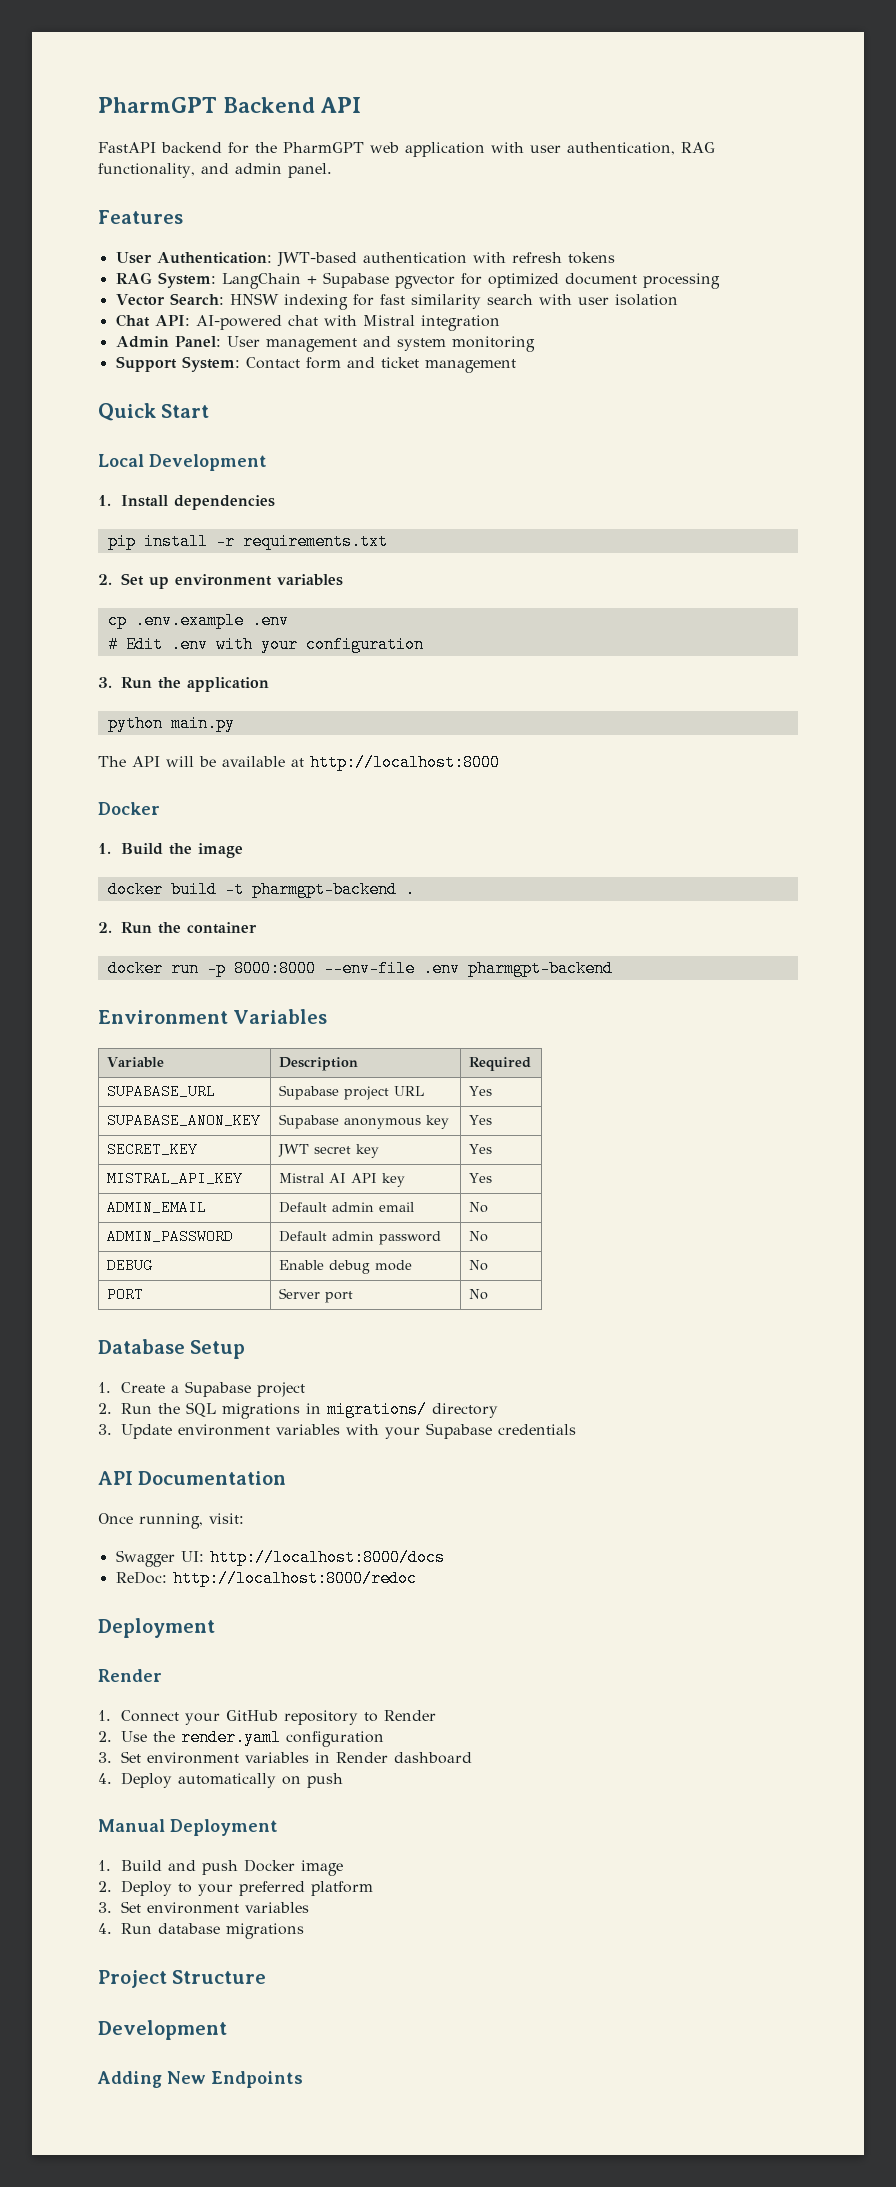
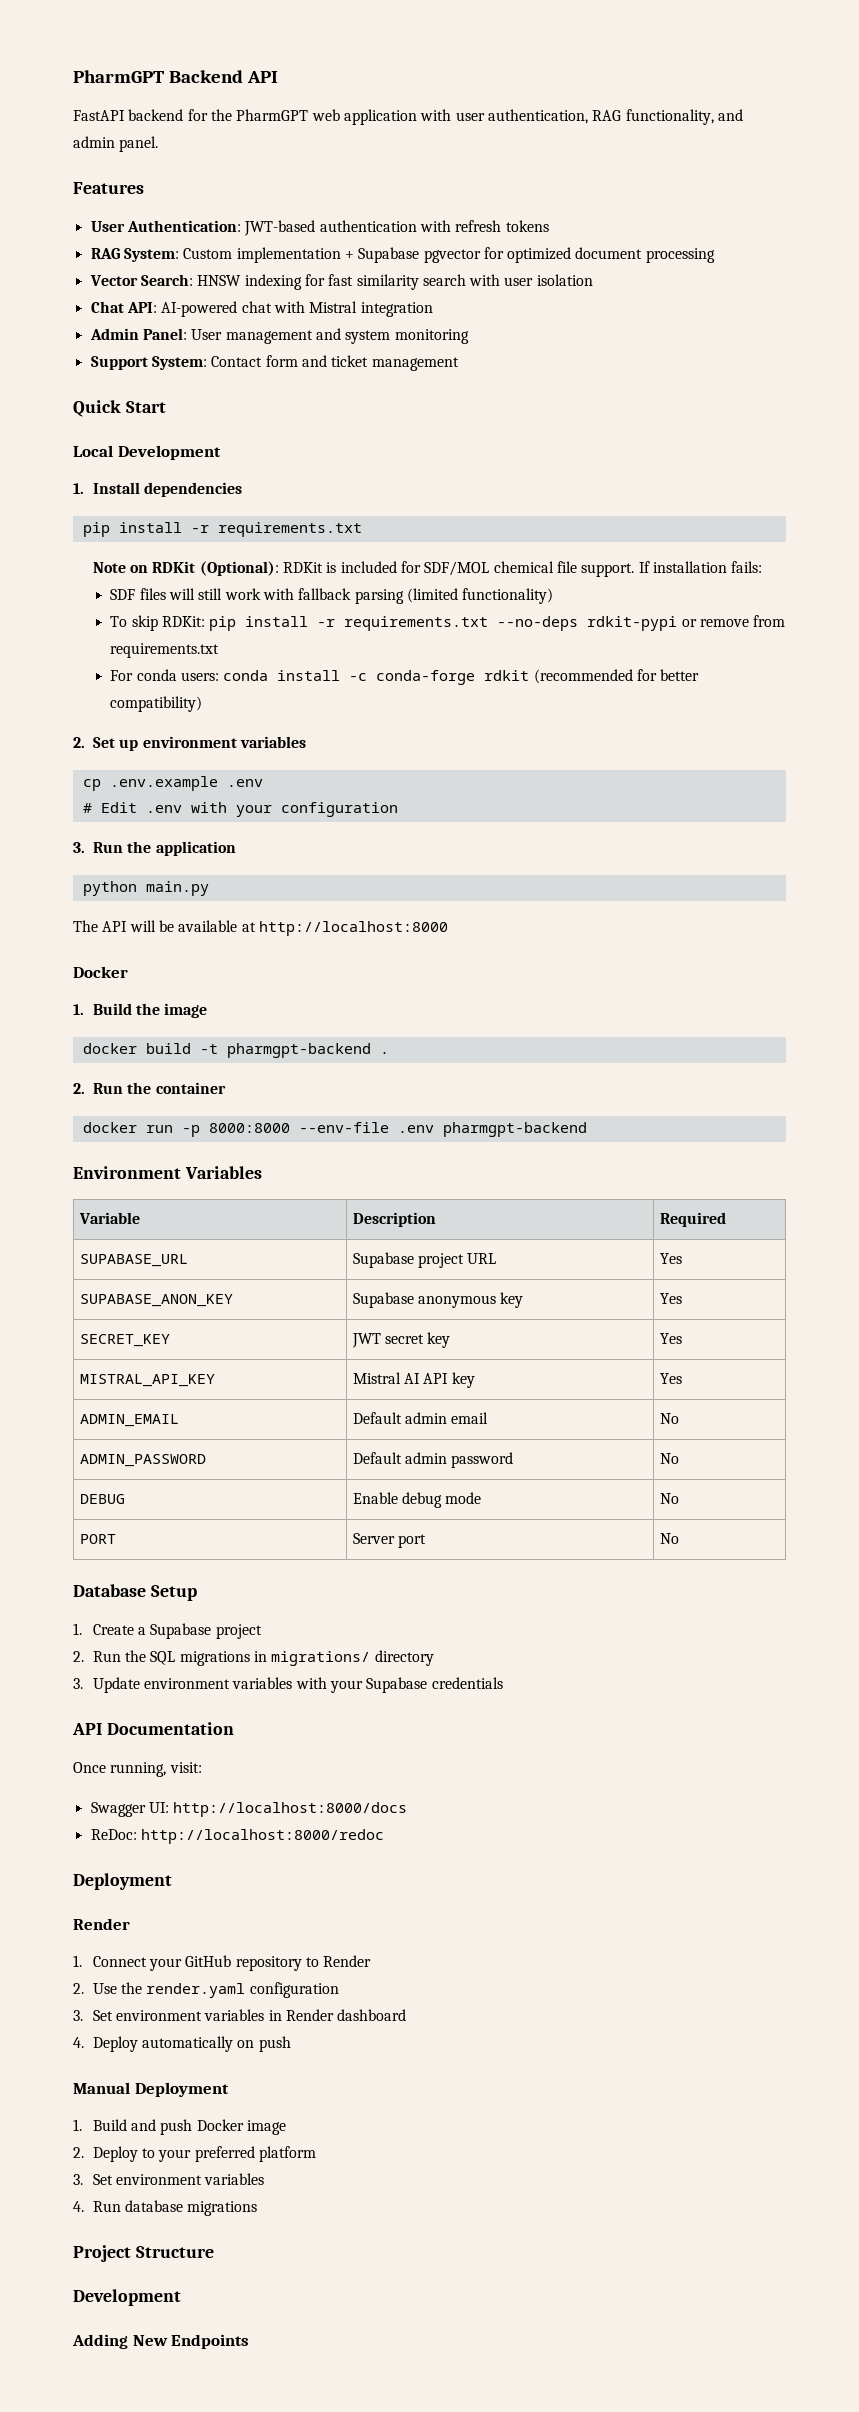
[221,273,301,289] LangChain -> [183,247,341,263] Custom implementation
(388, 541) none -> [92,561,763,577] [110,588,554,604] [110,615,786,631] [110,643,220,658] [110,669,700,685] [110,696,203,712] // Note on RDKit (Optional): RDKit is included for SDF/MOL chemical file support. If installation fails: // SDF files will still work with fallback parsing (limited functionality) // To skip RDKit: pip install -r requirements.txt --no-deps rdkit-pypi or remove from requirements.txt // For conda users: conda install -c conda-forge rdkit (recommended for better compatibility)

